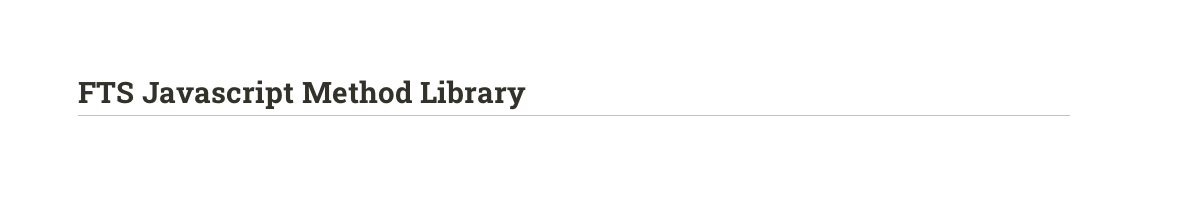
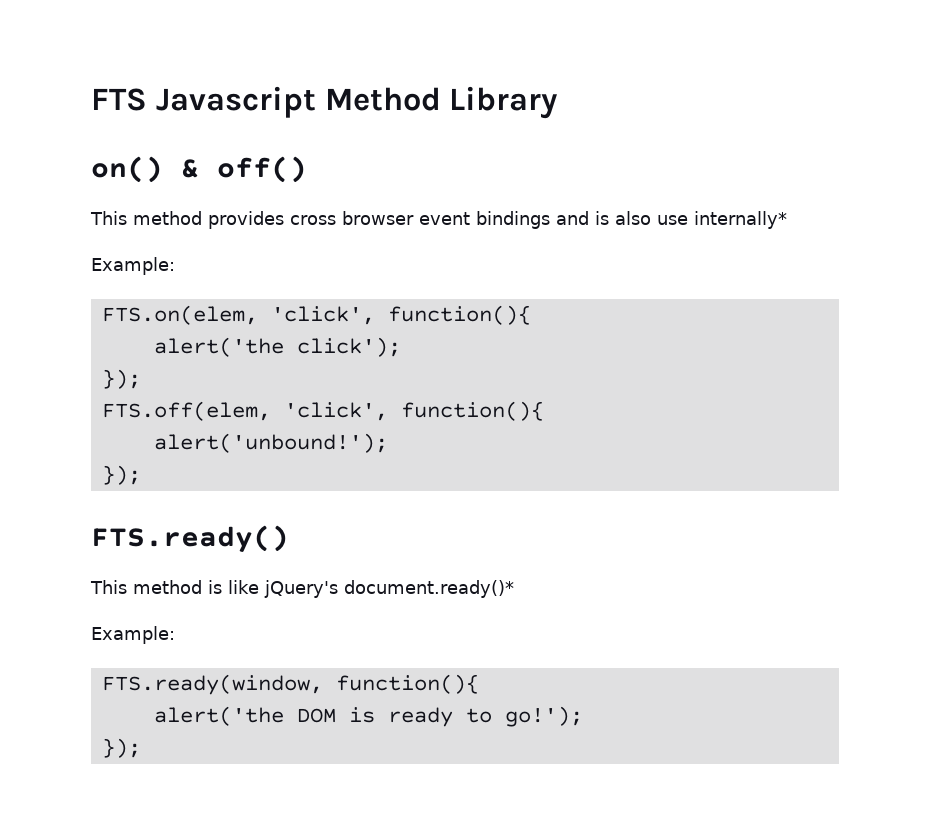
(526, 95) none -> [91,156,307,183] [90,211,787,229] [91,257,175,275] [101,305,531,325] [153,337,401,357] [101,369,141,389] [101,401,544,421] [153,433,388,453] [101,465,141,485] [91,525,289,553] [90,580,514,598] [91,626,175,644] [101,674,479,695] [153,706,583,727] [101,738,141,758] // on() & off() // This method provides cross browser event bindings and is also use internally* // Example: // FTS.on(elem, 'click', function(){ // alert('the click'); // }); // FTS.off(elem, 'click', function(){ // alert('unbound!'); // }); // FTS.ready() // This method is like jQuery's document.ready()* // Example: // FTS.ready(window, function(){ // alert('the DOM is ready to go!'); // });

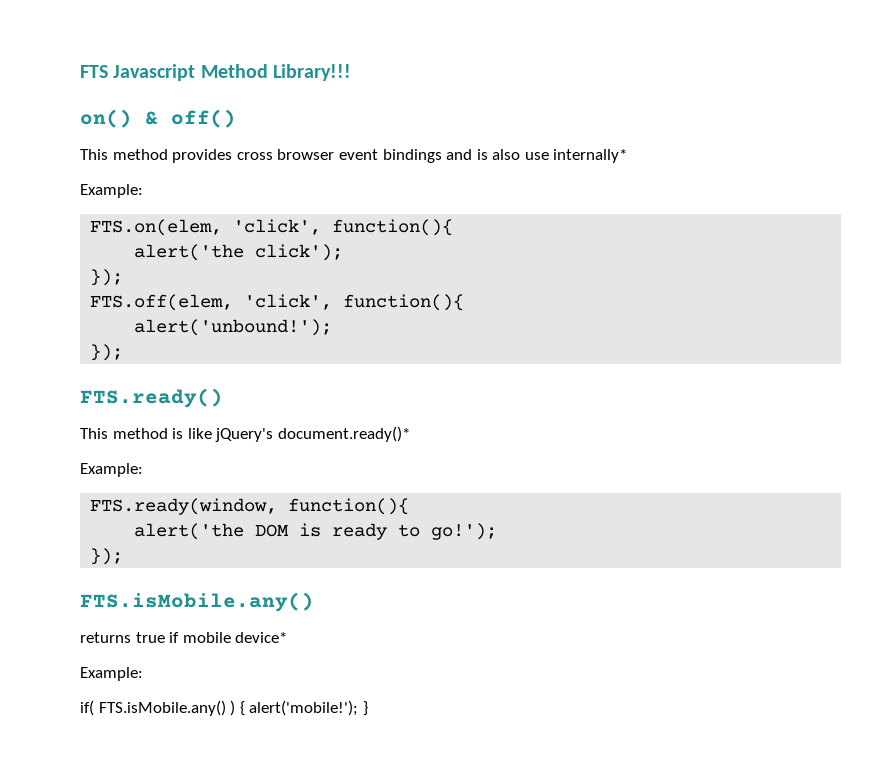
[449,86,558,119] Library -> [272,64,351,81] Library!!!
(141, 748) none -> [80,592,314,612] [80,632,288,643] [80,667,143,681] [80,700,368,716] // FTS.isMobile.any() // returns true if mobile device* // Example: // if( FTS.isMobile.any() ) { alert('mobile!'); }

